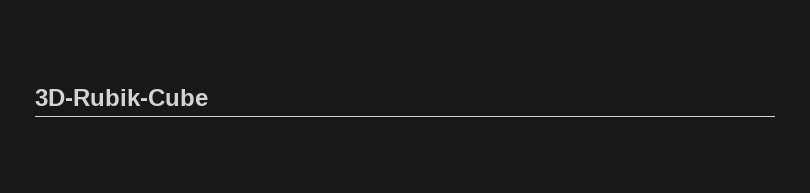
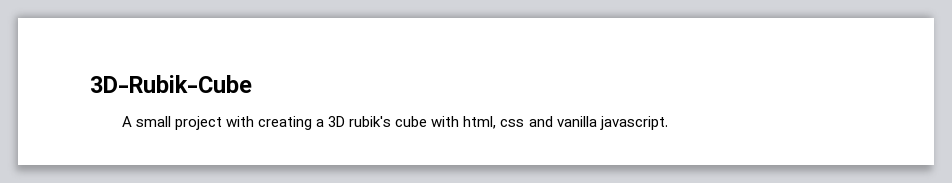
(208, 97) none -> [121,116,668,130] // A small project with creating a 3D rubik's cube with html, css and vanilla javascript.

